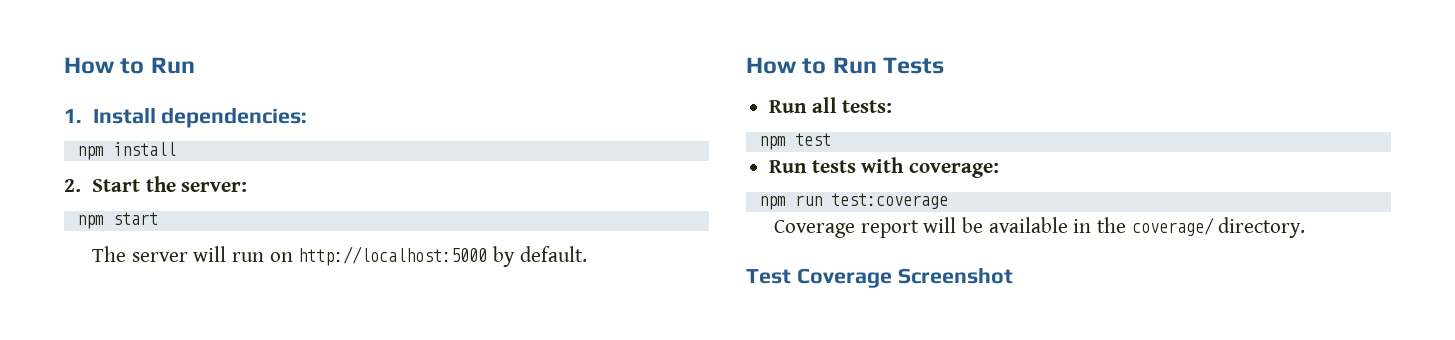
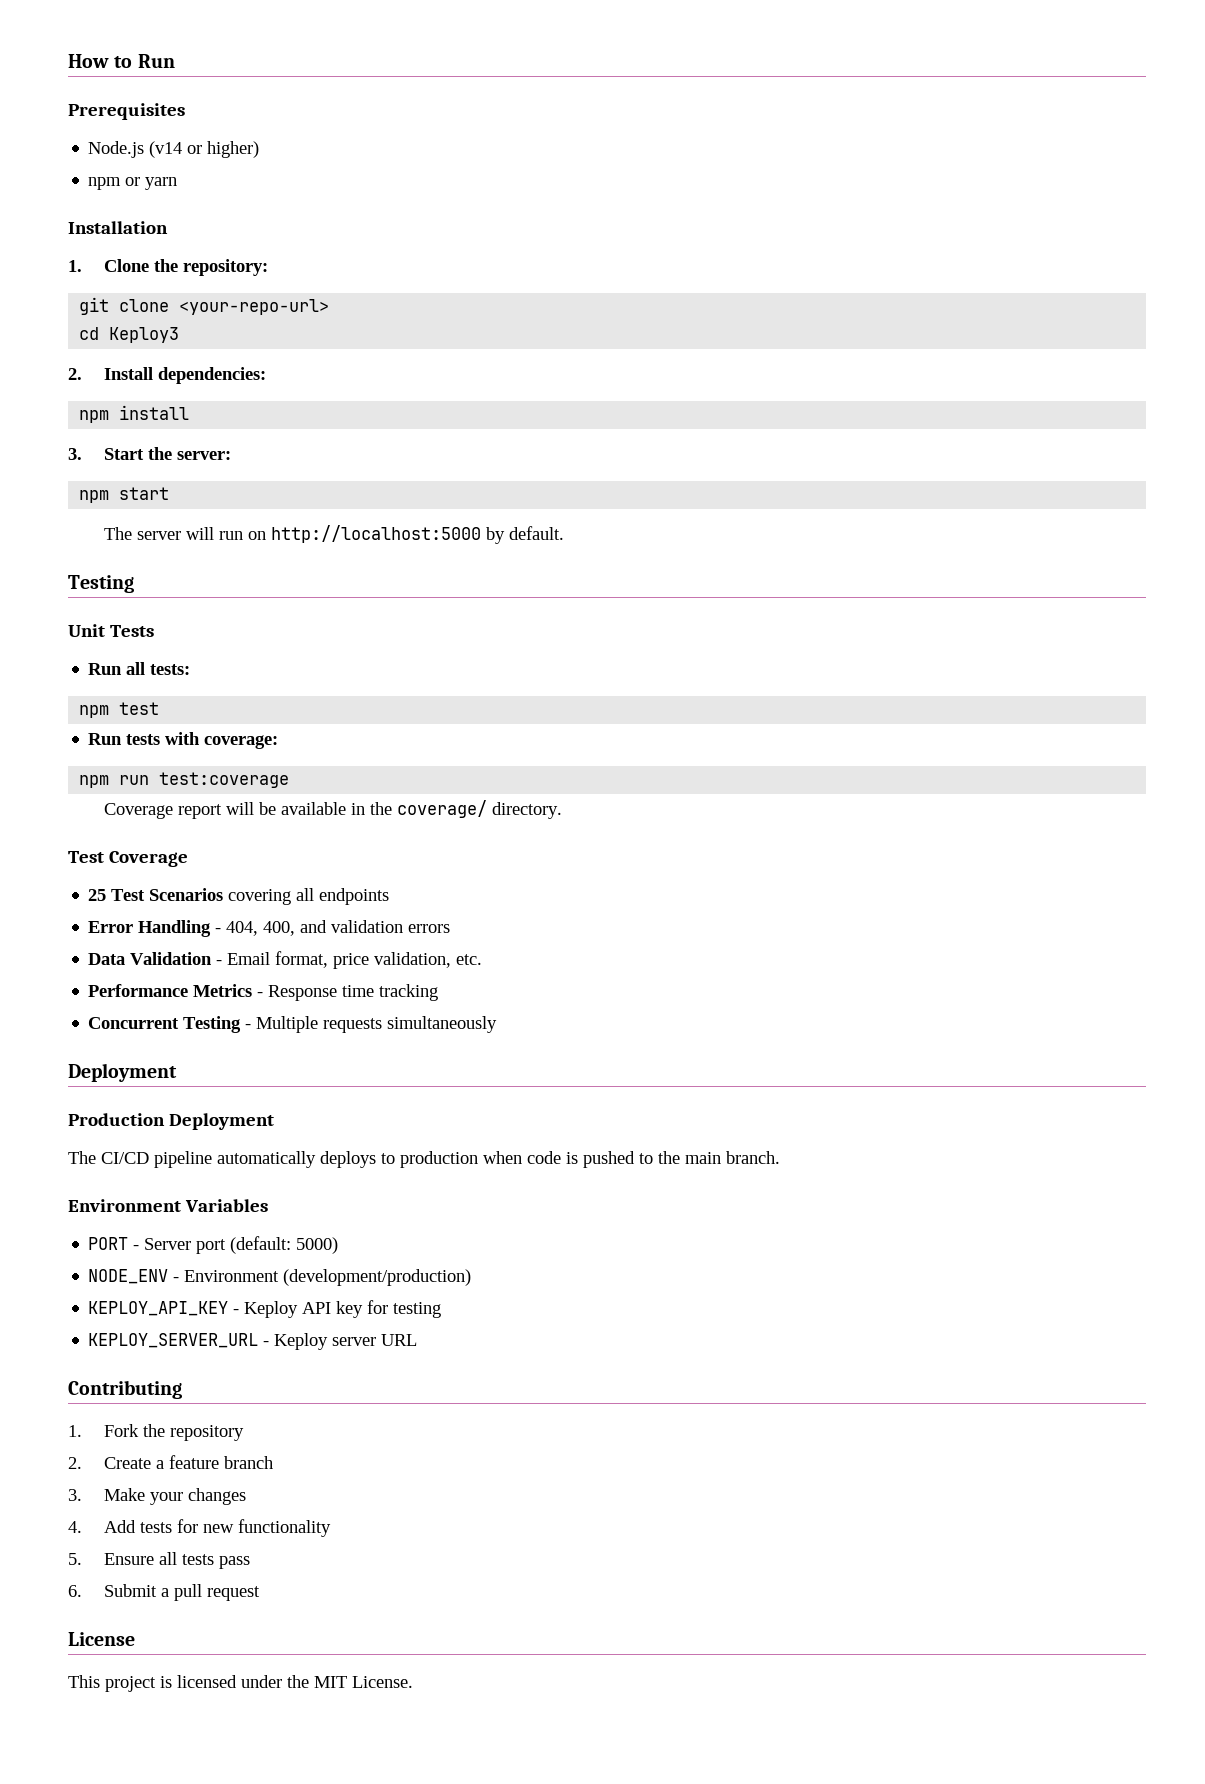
[64,109,82,123] 1. -> [68,103,185,120] [88,141,260,158] [88,177,178,190] [68,221,168,234] [68,259,268,276] [79,297,330,315] [79,327,180,343] [68,368,82,380] Prerequisites // Node.js (v14 or higher) // npm or yarn // Installation // 1. Clone the repository: // git clone <your-repo-url> // cd Keploy3 // 2.
[64,179,81,192] 2. -> [68,448,82,460] 3.
[746,57,877,74] How to Run -> [68,575,134,593] [68,624,105,637] Testing // Unit
[897,267,1013,284] Screenshot -> [88,888,390,905] [88,920,451,937] [88,951,483,969] [88,984,439,1001] [88,1016,498,1033] [68,1063,177,1082] [68,1113,274,1130] [68,1151,780,1168] [68,1199,268,1212] [88,1236,339,1254] [88,1269,472,1286] [88,1300,442,1318] [88,1333,418,1350] [68,1380,182,1399] [68,1424,244,1441] [68,1455,273,1469] [68,1488,246,1505] [68,1519,331,1537] [68,1552,250,1569] [68,1584,260,1601] [68,1632,135,1646] [68,1675,413,1692] // 25 Test Scenarios covering all endpoints // Error Handling - 404, 400, and validation errors // Data Validation - Email format, price validation, etc. // Performance Metrics - Response time tracking // Concurrent Testing - Multiple requests simultaneously // Deployment // Production Deployment // The CI/CD pipeline automatically deploys to production when code is pushed to the main branch. // Environment Variables // PORT - Server port (default: 5000) // NODE_ENV - Environment (development/production) // KEPLOY_API_KEY - Keploy API key for testing // KEPLOY_SERVER_URL - Keploy server URL // Contributing // 1. Fork the repository // 2. Create a feature branch // 3. Make your changes // 4. Add tests for new functionality // 5. Ensure all tests pass // 6. Submit a pull request // License // This project is licensed under the MIT License.

